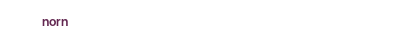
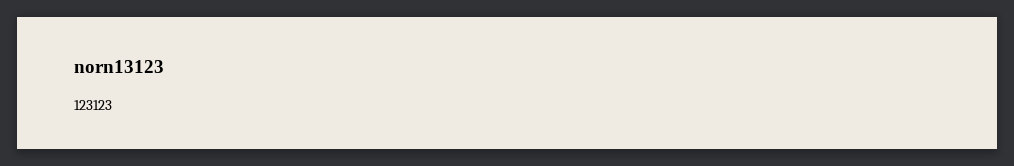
[42,19,68,26] norn -> [74,60,164,73] [74,100,112,110] norn13123 // 123123

